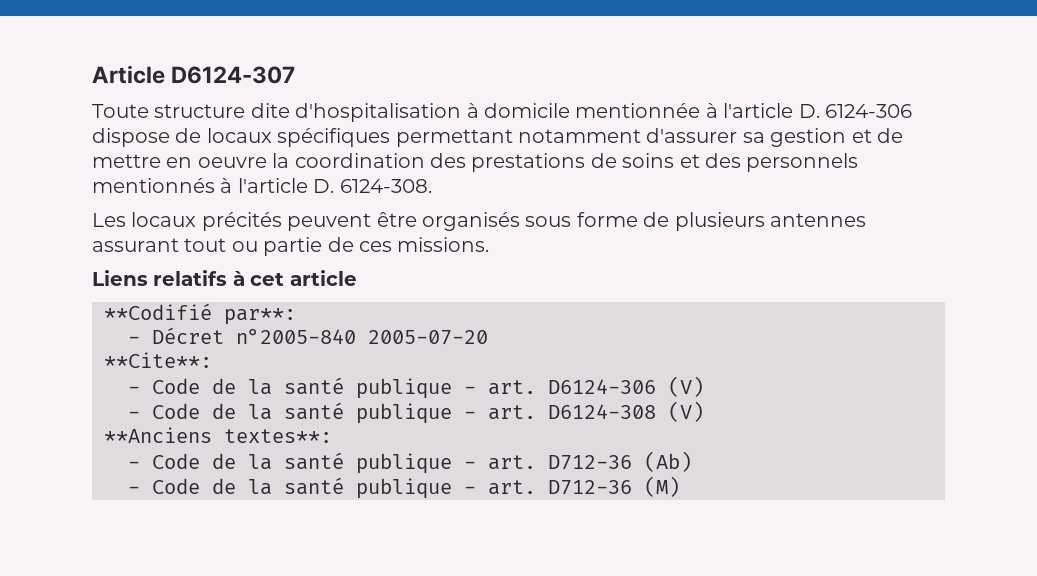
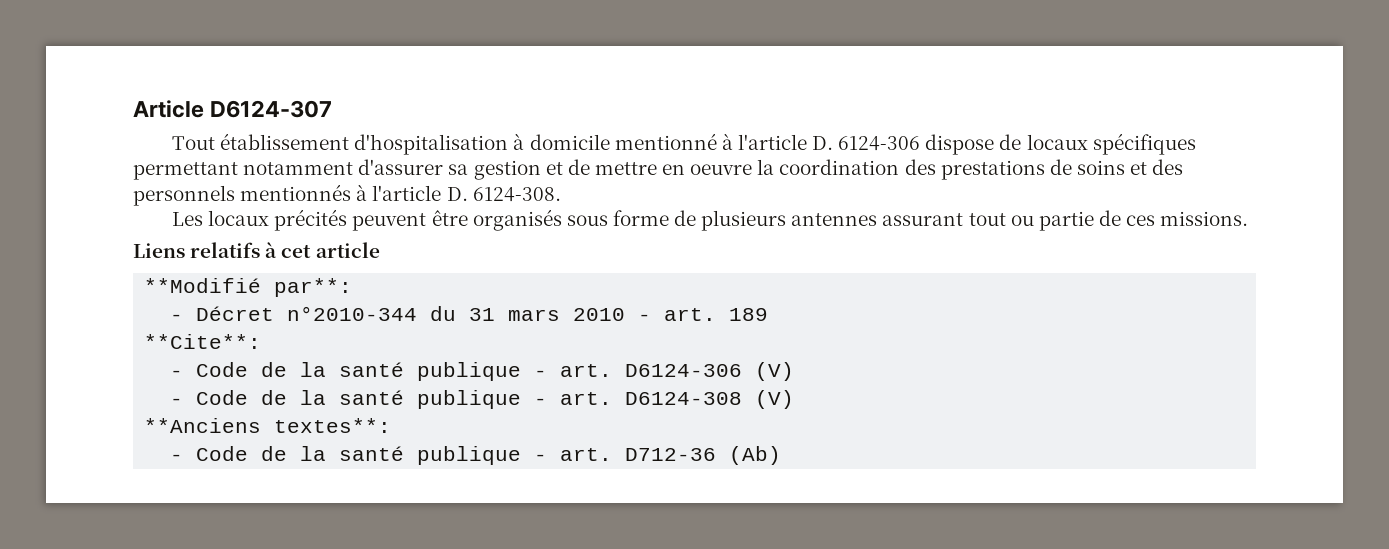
[92,103,290,118] Toute structure dite -> [171,133,350,150] Tout établissement
[575,103,701,118] mentionnée -> [614,133,717,150] mentionné
[104,303,212,320] **Codifié -> [144,278,262,293] **Modifié
[236,328,488,345] n°2005-840 2005-07-20 -> [287,306,769,321] n°2010-344 du 31 mars 2010 - art. 189
[128,476,680,499] // - Code de la santé publique - art. D712-36 (M) -> (782, 455) none

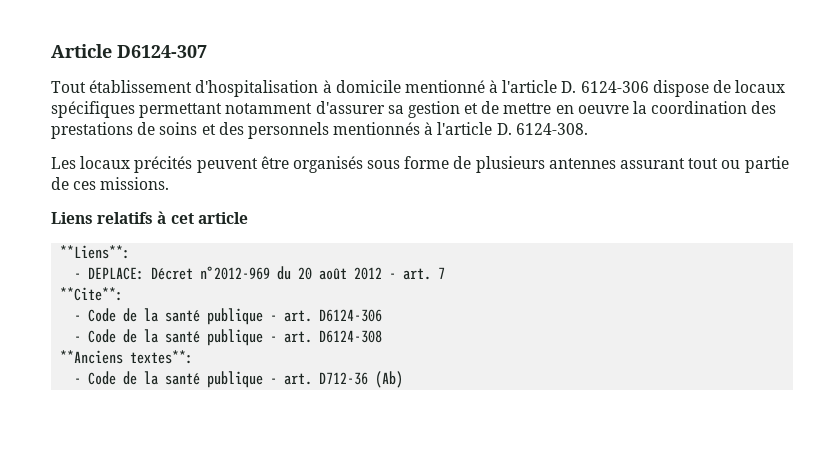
[144,278,353,297] [170,306,769,321] **Modifié par**: // - Décret n°2010-344 du 31 mars 2010 - art. 189 -> [60,245,131,259] [74,266,446,280] **Liens**: // - DEPLACE: Décret n°2012-969 du 20 août 2012 - art. 7
[755,362,795,381] (V) -> (383, 315) none
[755,390,795,409] (V) -> (383, 336) none

